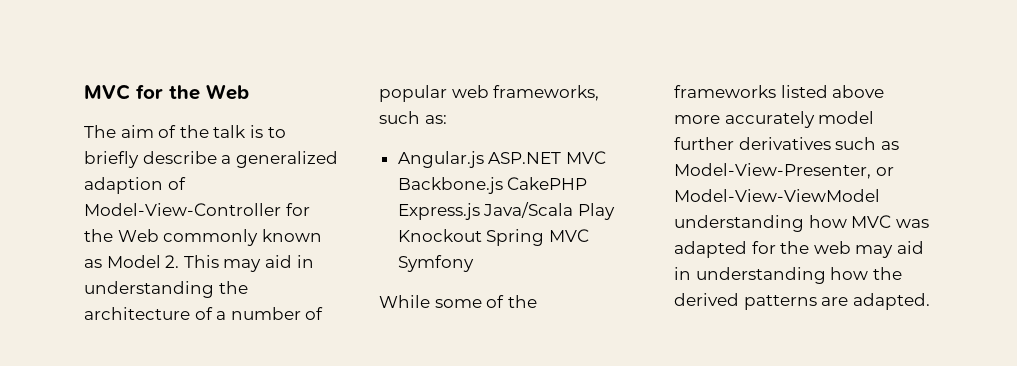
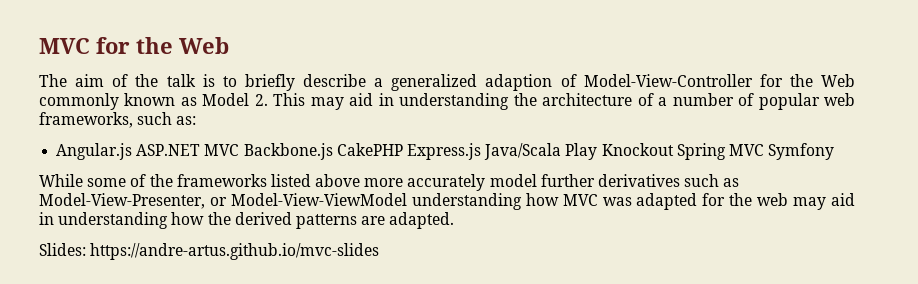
(930, 301) none -> [39,243,380,260] // Slides: https://andre-artus.github.io/mvc-slides

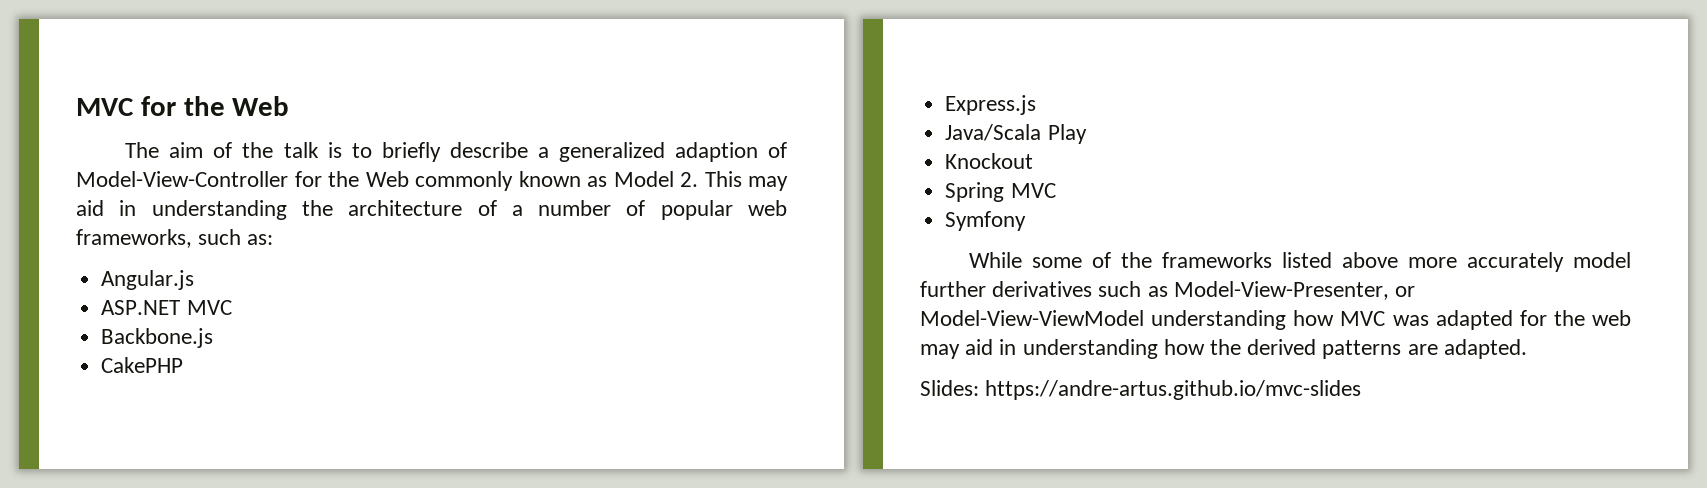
(133, 151) none -> (195, 280) //
(240, 150) none -> (232, 307) //
(333, 151) none -> (214, 338) //
(403, 149) none -> (184, 365) //
(481, 151) none -> (1037, 105) //
(598, 151) none -> (1087, 134) //
(674, 149) none -> (1034, 161) //
(764, 150) none -> (1056, 190) //

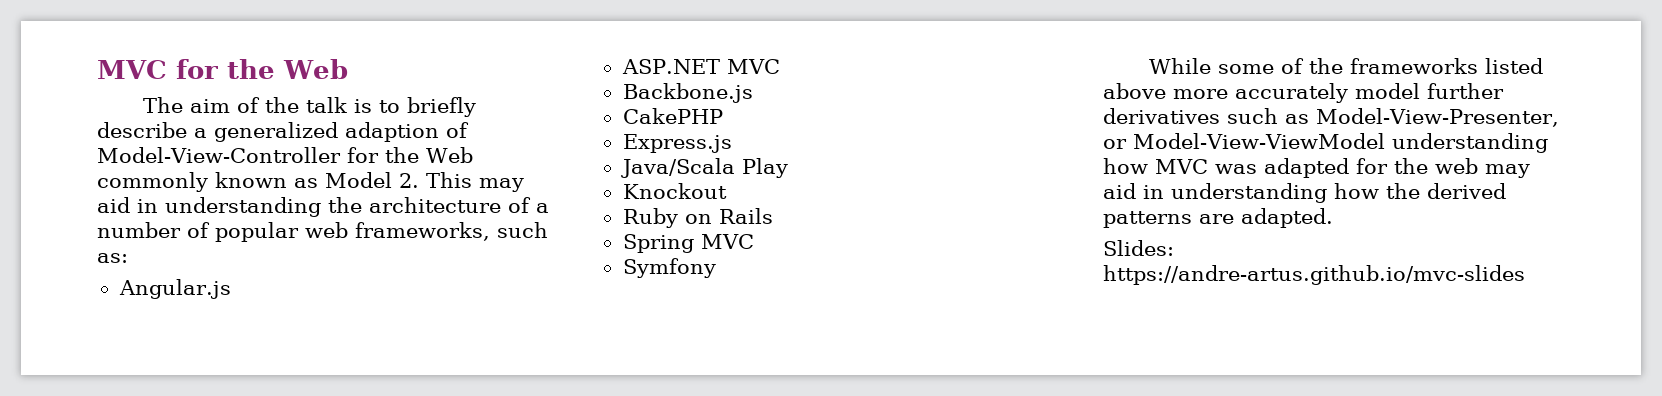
(1034, 161) none -> [622,208,773,228] // Ruby on Rails

